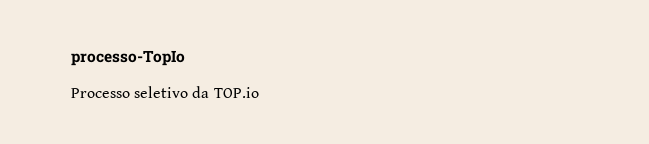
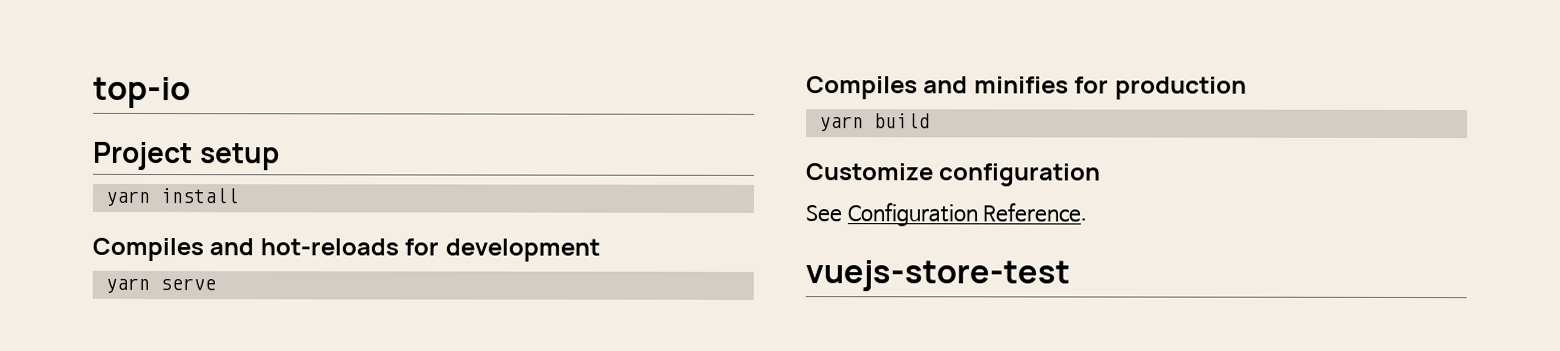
[71,50,185,66] [71,86,259,98] processo-TopIo // Processo seletivo da TOP.io -> [93,76,191,109] [93,141,280,171] [104,188,238,207] [92,237,600,262] [104,277,216,294] [806,76,1247,100] [818,113,930,132] [805,163,1102,187] [805,202,1088,227] [805,260,1070,292] top-io // Project setup // yarn install // Compiles and hot-reloads for development // yarn serve // Compiles and minifies for production // yarn build // Customize configuration // See Configuration Reference. // vuejs-store-test

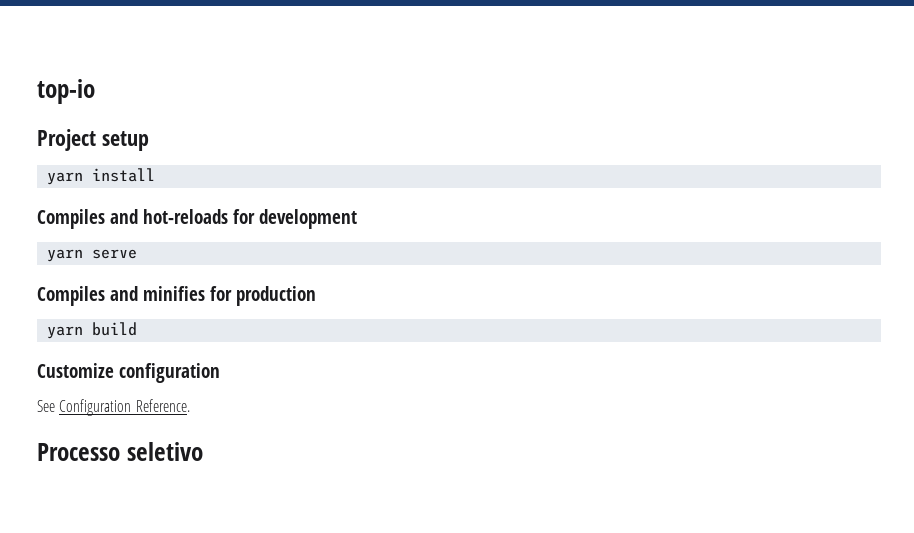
[805,260,1070,292] vuejs-store-test -> [37,442,203,461] Processo seletivo

